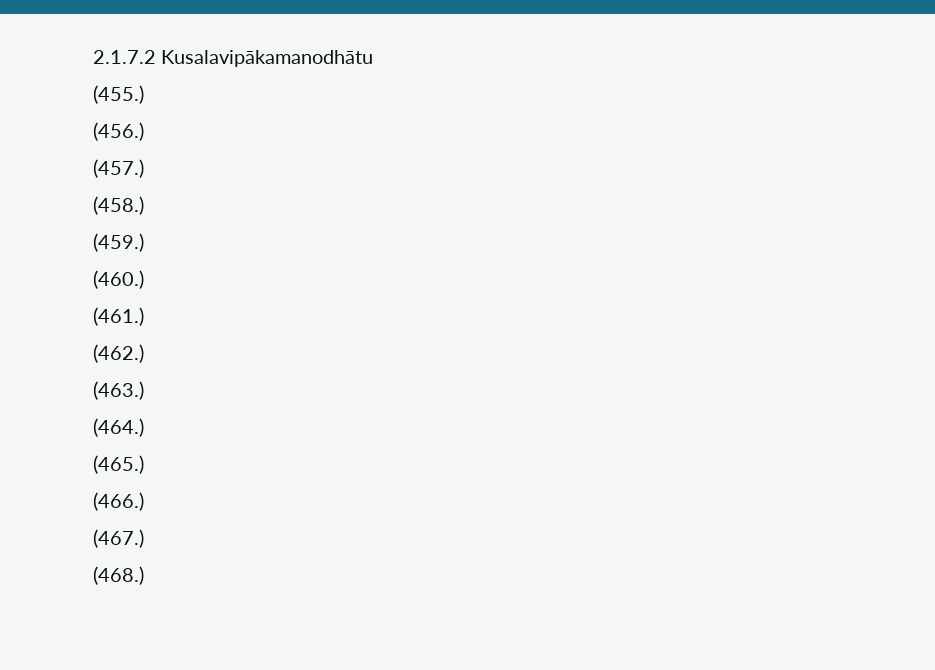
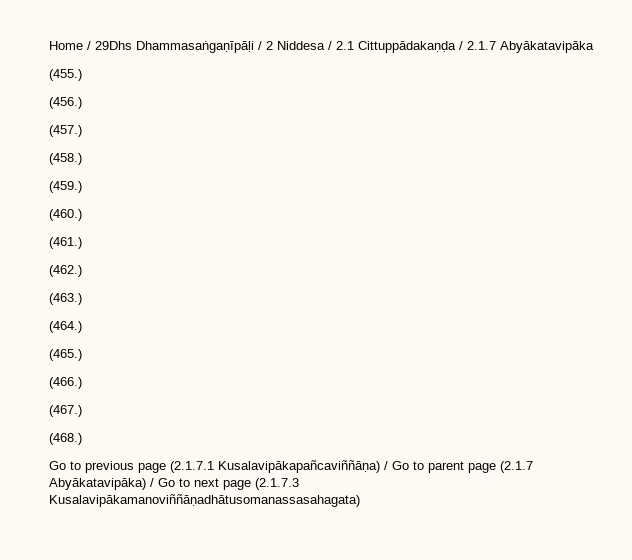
[93,50,374,67] 2.1.7.2 Kusalavipākamanodhātu -> [49,41,594,53] Home / 29Dhs Dhammasaṅgaṇīpāḷi / 2 Niddesa / 2.1 Cittuppādakaṇḍa / 2.1.7 Abyākatavipāka
(144, 575) none -> [49,460,533,473] [49,478,299,490] [49,494,360,507] // Go to previous page (2.1.7.1 Kusalavipākapañcaviññāṇa) / Go to parent page (2.1.7 Abyākatavipāka) / Go to next page (2.1.7.3 Kusalavipākamanoviññāṇadhātusomanassasahagata)

